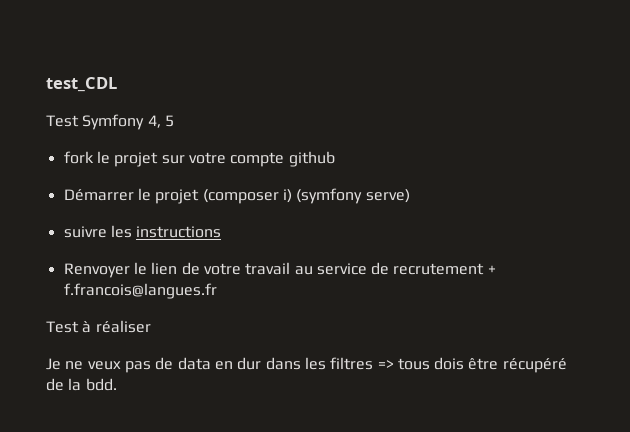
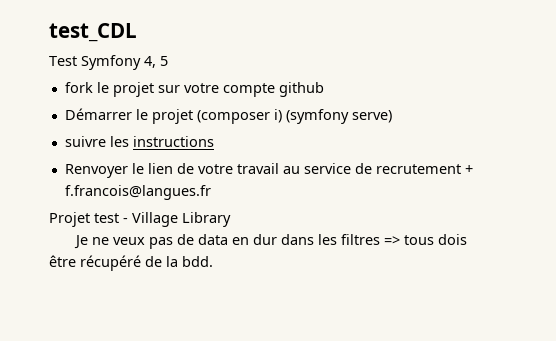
[46,320,151,333] Test à réaliser -> [49,212,231,227] Projet test - Village Library

